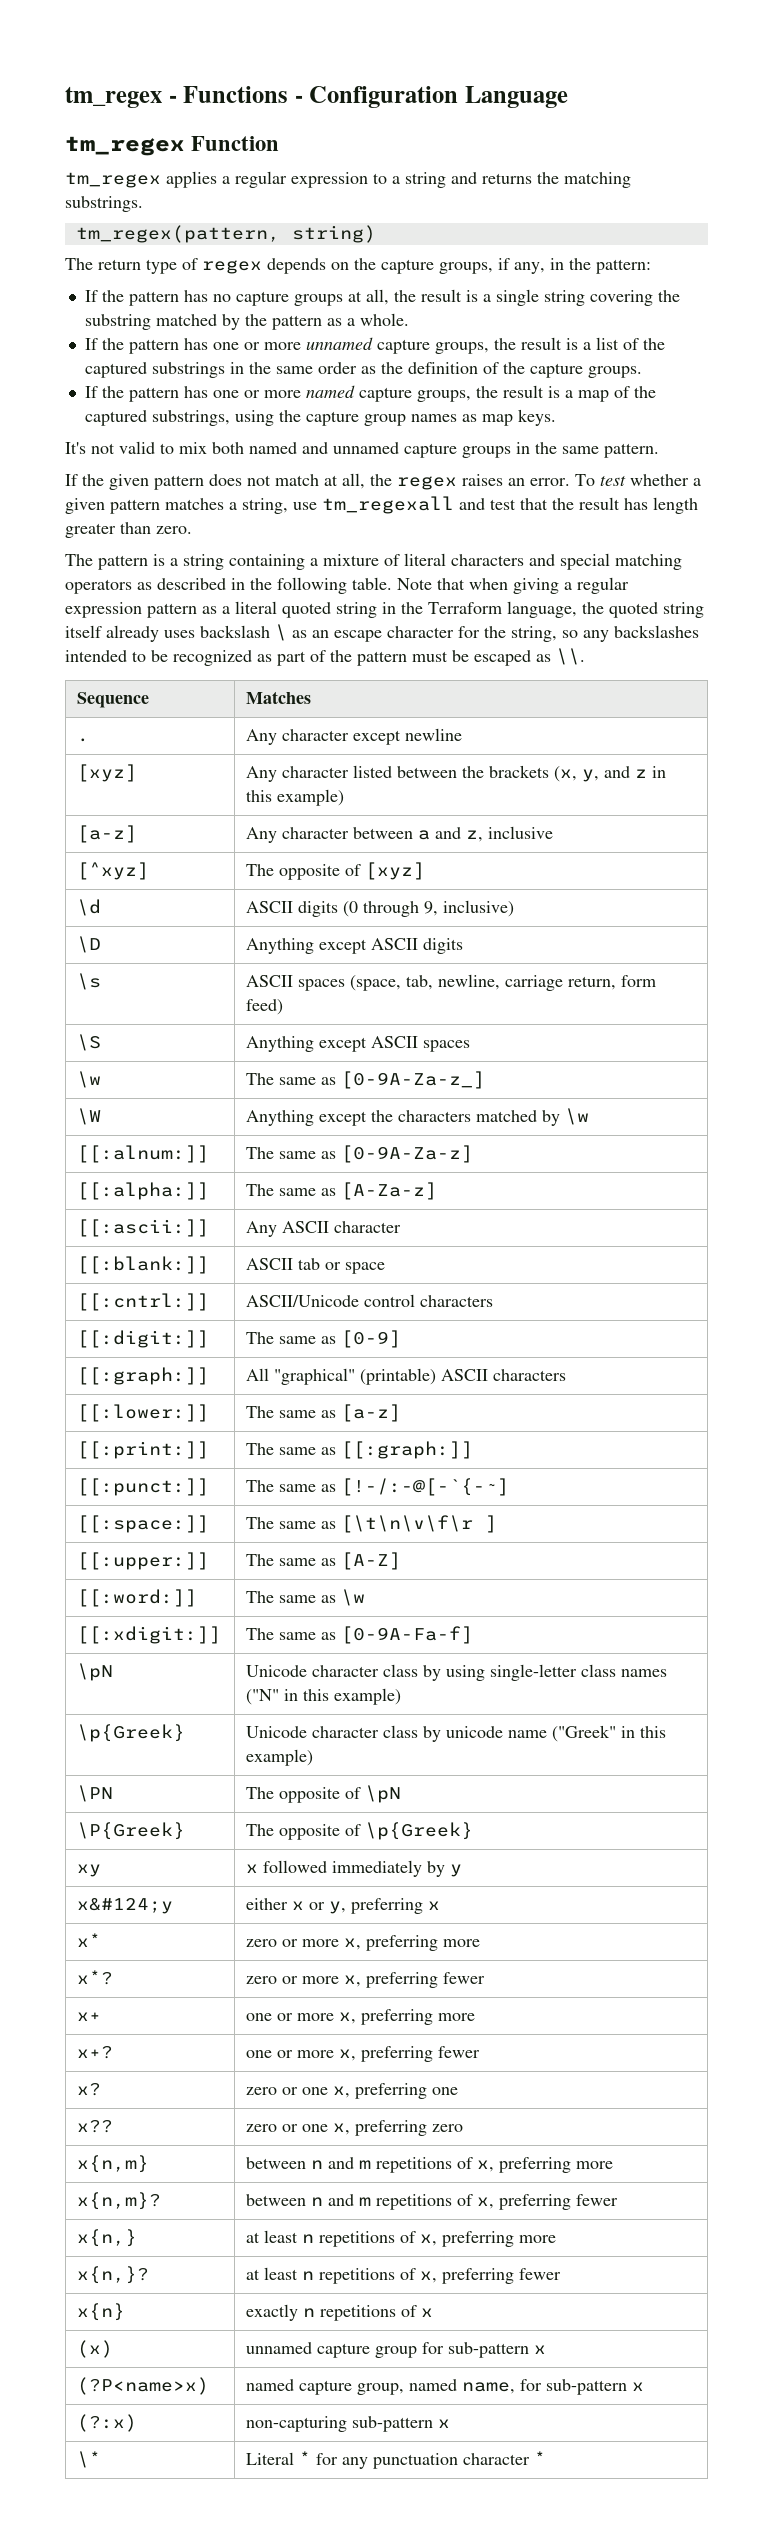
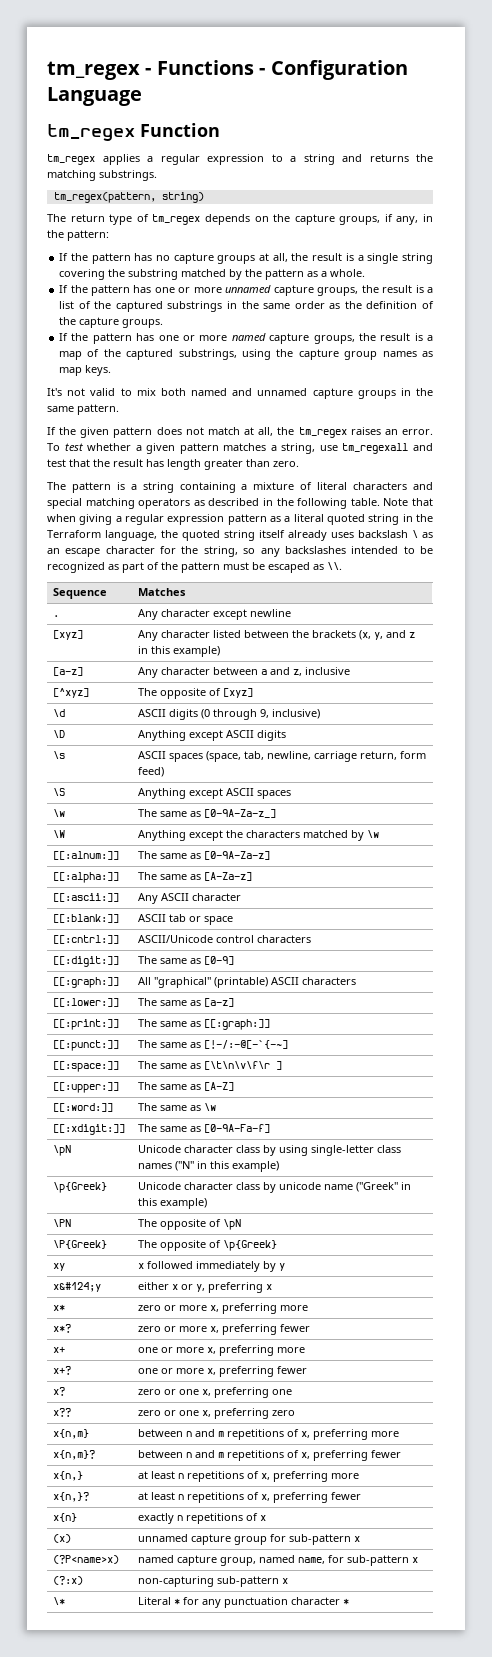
[202,260,262,274] regex -> [152,214,201,225] tm_regex
[397,476,457,490] regex -> [298,427,347,438] tm_regex

